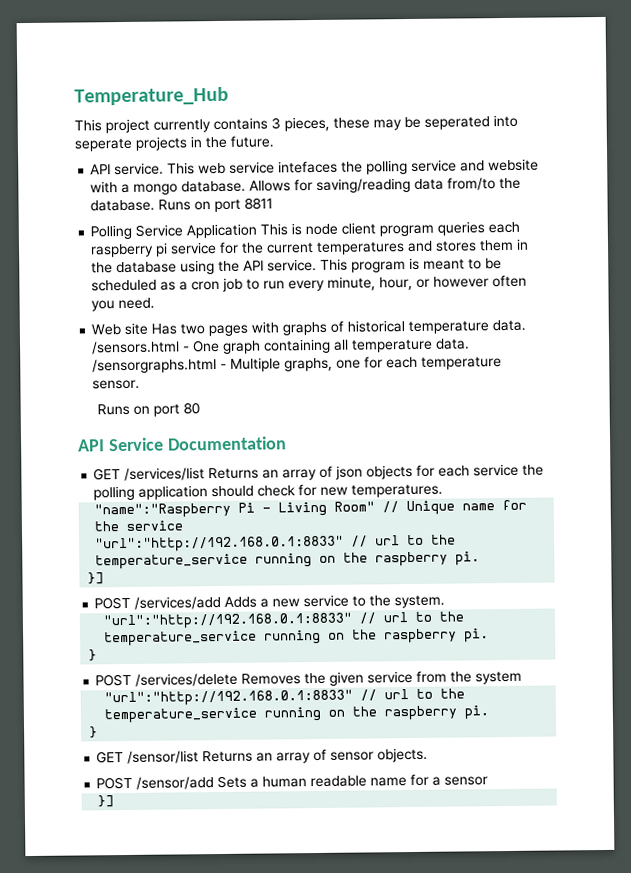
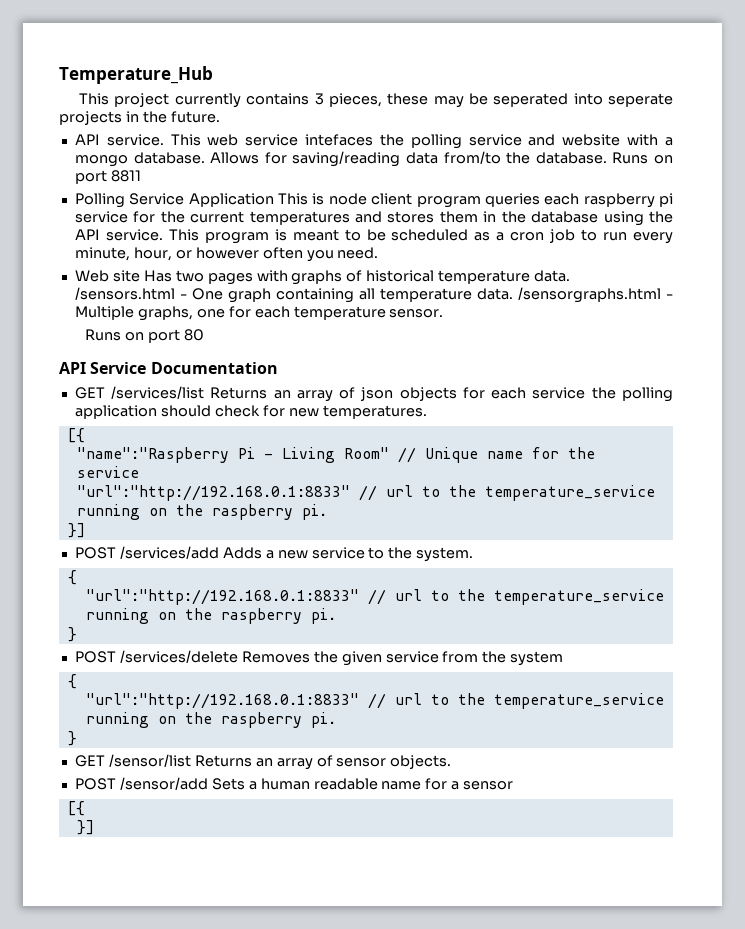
(444, 490) none -> [67,428,85,443] // [{
(446, 601) none -> [67,570,77,585] // {
(523, 677) none -> [67,674,77,689] // {
(489, 781) none -> [67,801,85,816] // [{

